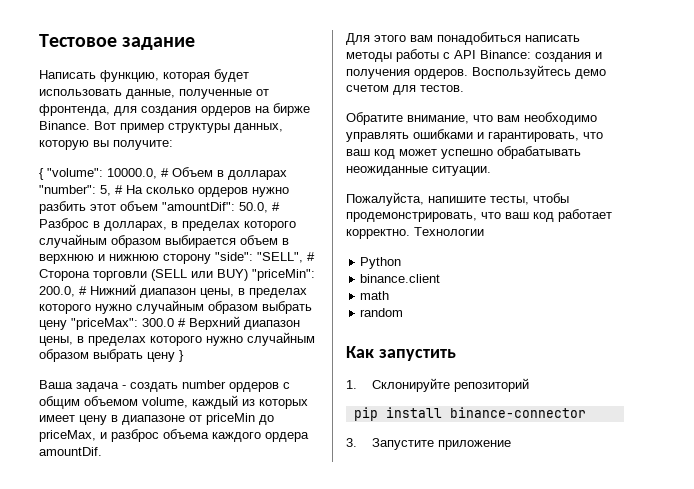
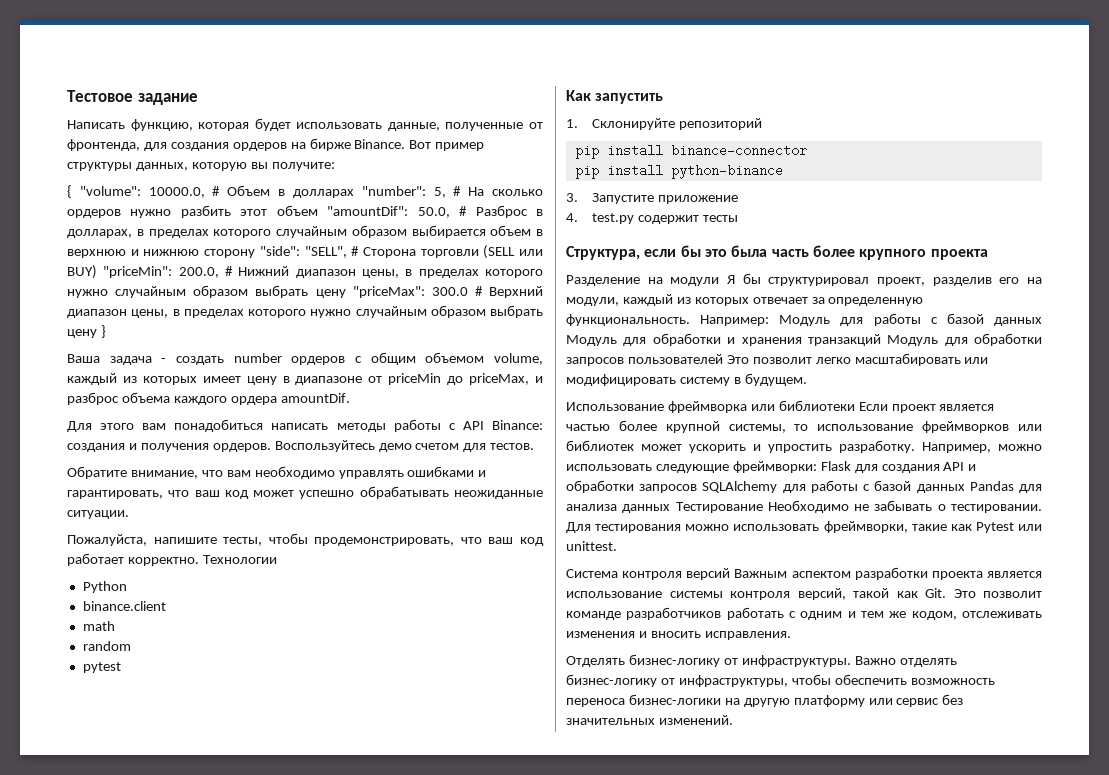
(404, 312) none -> [82,662,121,673] // pytest
(586, 412) none -> [574,164,783,179] // pip install python-binance
(511, 445) none -> [566,213,738,224] [566,245,988,260] [566,273,1042,286] [566,294,924,306] [566,313,1042,326] [566,333,1042,346] [566,353,989,366] [566,373,807,386] [566,400,995,413] [566,420,1042,433] [566,440,1042,453] [566,461,977,473] [566,480,1042,493] [566,500,1042,513] [566,521,1042,533] [566,541,617,551] [566,567,1042,580] [566,588,1042,600] [566,607,1042,620] [566,631,791,640] [566,654,957,667] [566,674,995,687] [566,694,964,707] [566,715,733,725] // 4. test.py содержит тесты // Структура, если бы это была часть более крупного проекта // Разделение на модули Я бы структурировал проект, разделив его на модули, каждый из которых отвечает за определенную функциональность. Например: Модуль для работы с базой данных Модуль для обработки и хранения транзакций Модуль для обработки запросов пользователей Это позволит легко масштабировать или модифицировать систему в будущем. // Использование фреймворка или библиотеки Если проект является частью более крупной системы, то использование фреймворков или библиотек может ускорить и упростить разработку. Например, можно использовать следующие фреймворки: Flask для создания API и обработки запросов SQLAlchemy для работы с базой данных Pandas для анализа данных Тестирование Необходимо не забывать о тестировании. Для тестирования можно использовать фреймворки, такие как Pytest или unittest. // Система контроля версий Важным аспектом разработки проекта является использование системы контроля версий, такой как Git. Это позволит команде разработчиков работать с одним и тем же кодом, отслеживать изменения и вносить исправления. // Отделять бизнес-логику от инфраструктуры. Важно отделять бизнес-логику от инфраструктуры, чтобы обеспечить возможность переноса бизнес-логики на другую платформу или сервис без значительных изменений.

